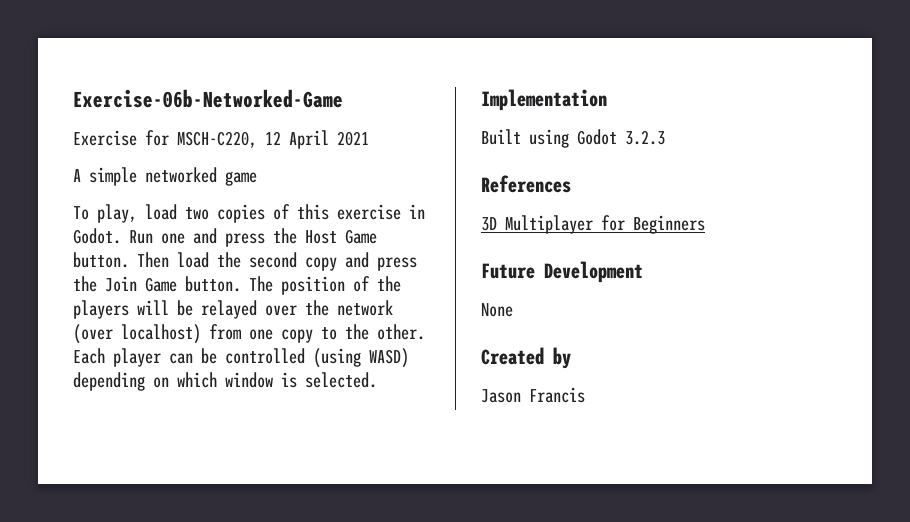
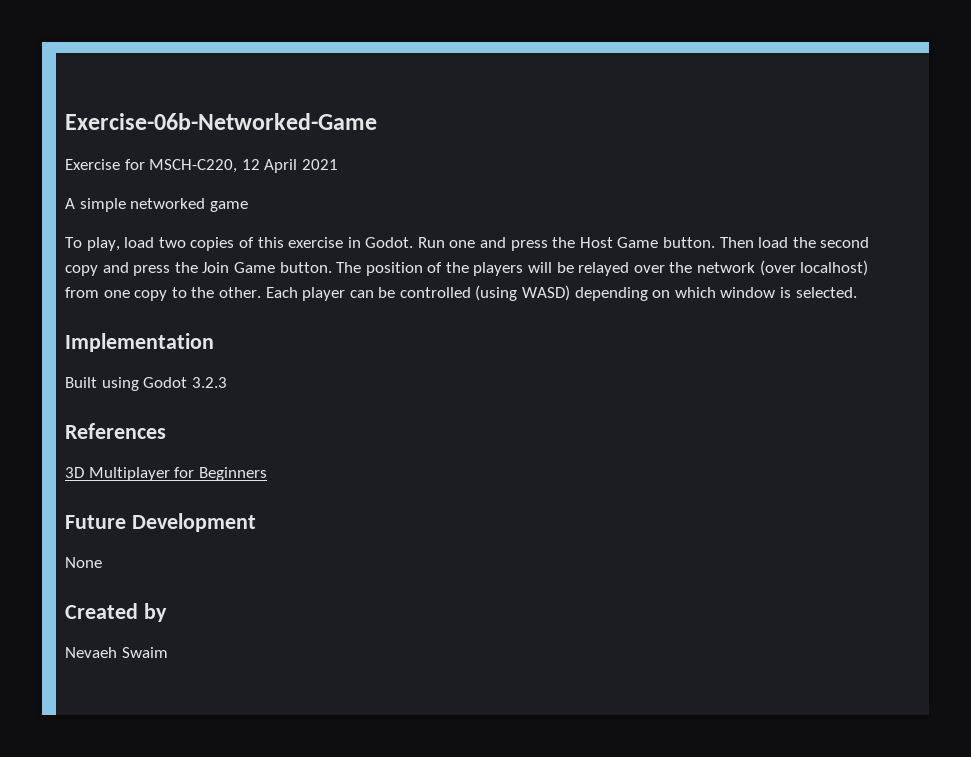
[481,387,585,403] Jason Francis -> [65,647,168,658] Nevaeh Swaim

